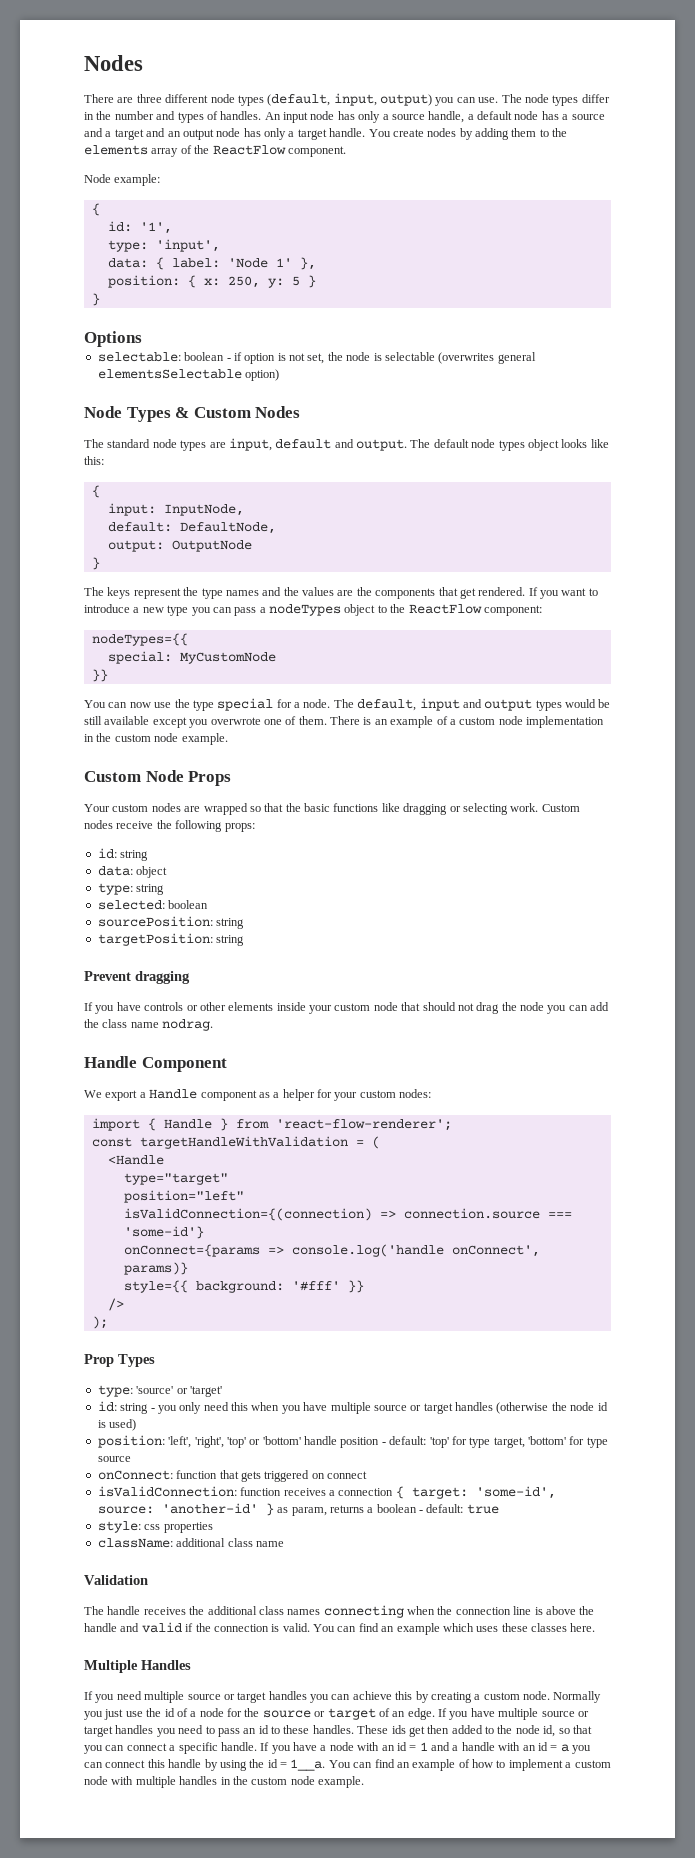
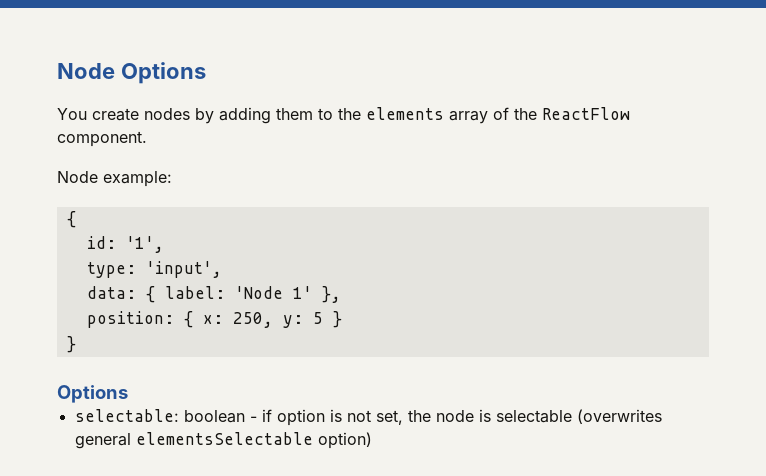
[84,55,143,71] [84,93,610,106] [84,111,605,123] [84,128,366,140] Nodes // There are three different node types (default, input, output) you can use. The node types differ in the number and types of handles. An input node has only a source handle, a default node has a source and a target and an output node has only a target handle. -> [57,62,206,84] Node Options //
[84,406,301,422] [84,438,609,451] [84,456,104,465] [91,485,100,498] [107,503,244,516] [107,522,276,534] [107,540,252,552] [91,557,100,570] [84,587,598,599] [84,604,542,616] [91,633,188,646] [107,651,276,664] [91,669,108,682] [84,698,611,711] [84,716,604,728] [84,733,228,745] [84,770,232,786] [84,803,580,815] [84,820,255,832] [97,848,149,861] [97,866,168,878] [97,883,165,895] [97,900,209,910] [97,916,245,929] [97,933,245,946] [84,971,190,984] [84,1002,610,1014] [84,1019,214,1031] [84,1056,227,1072] [84,1089,432,1101] [91,1118,452,1131] [91,1136,380,1149] [107,1155,164,1165] [123,1173,228,1185] [123,1190,244,1203] [123,1208,572,1221] [123,1226,204,1239] [123,1244,540,1257] [123,1262,188,1275] [123,1280,364,1293] [107,1298,124,1311] [91,1316,108,1329] [84,1354,155,1367] [97,1385,222,1397] [97,1401,608,1414] [97,1419,137,1431] [97,1435,608,1448] [97,1456,131,1462] [97,1470,367,1482] [97,1486,556,1499] [97,1503,499,1516] [97,1521,213,1533] [97,1538,284,1548] [84,1575,148,1585] [84,1605,595,1618] [84,1622,596,1635] [84,1660,191,1673] [84,1691,602,1703] [84,1708,589,1720] [84,1725,592,1737] [84,1742,591,1754] [84,1759,611,1771] [84,1776,364,1788] // Node Types & Custom Nodes // The standard node types are input, default and output. The default node types object looks like this: // { // input: InputNode, // default: DefaultNode, // output: OutputNode // } // The keys represent the type names and the values are the components that get rendered. If you want to introduce a new type you can pass a nodeTypes object to the ReactFlow component: // nodeTypes={{ // special: MyCustomNode // }} // You can now use the type special for a node. The default, input and output types would be still available except you overwrote one of them. There is an example of a custom node implementation in the custom node example. // Custom Node Props // Your custom nodes are wrapped so that the basic functions like dragging or selecting work. Custom nodes receive the following props: // id: string // data: object // type: string // selected: boolean // sourcePosition: string // targetPosition: string // Prevent dragging // If you have controls or other elements inside your custom node that should not drag the node you can add the class name nodrag. // Handle Component // We export a Handle component as a helper for your custom nodes: // import { Handle } from 'react-flow-renderer'; // const targetHandleWithValidation = ( // <Handle // type="target" // position="left" // isValidConnection={(connection) => connection.source === 'some-id'} // onConnect={params => console.log('handle onConnect', params)} // style={{ background: '#fff' }} // /> // ); // Prop Types // type: 'source' or 'target' // id: string - you only need this when you have multiple source or target handles (otherwise the node id is used) // position: 'left', 'right', 'top' or 'bottom' handle position - default: 'top' for type target, 'bottom' for type source // onConnect: function that gets triggered on connect // isValidConnection: function receives a connection { target: 'some-id', source: 'another-id' } as param, returns a boolean - default: true // style: css properties // className: additional class name // Validation // The handle receives the additional class names connecting when the connection line is above the handle and valid if the connection is valid. You can find an example which uses these classes here. // Multiple Handles // If you need multiple source or target handles you can achieve this by creating a custom node. Normally you just use the id of a node for the source or target of an edge. If you have multiple source or target handles you need to pass an id to these handles. These ids get then added to the node id, so that you can connect a specific handle. If you have a node with an id = 1 and a handle with an id = a you can connect this handle by using the id = 1__a. You can find an example of how to implement a custom node with multiple handles in the custom node example. -> (372, 440) none

